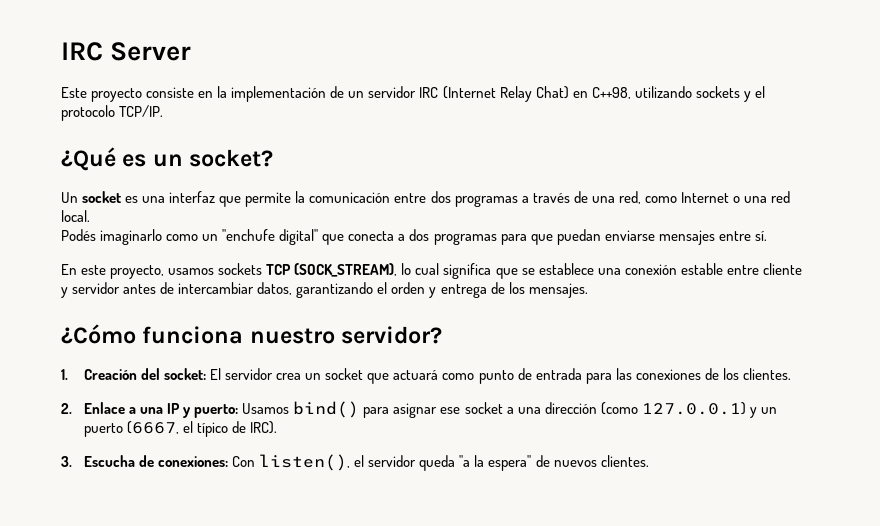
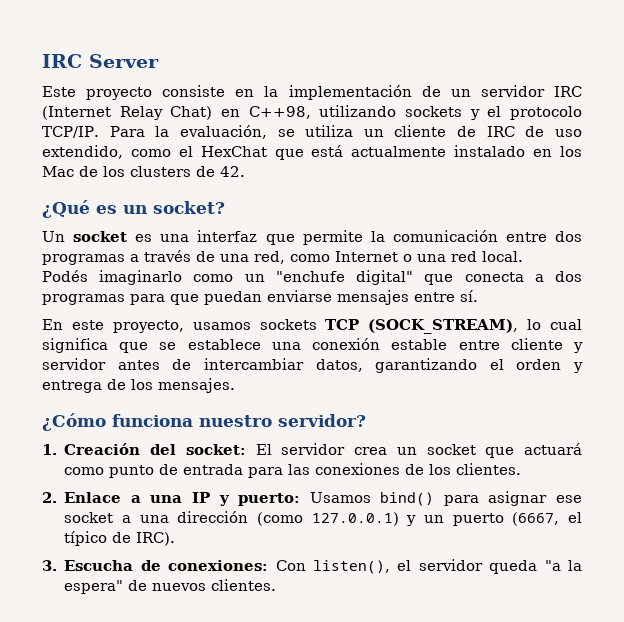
(164, 111) none -> [109,125,583,139] [42,145,583,160] [42,166,245,177] Para la evaluación, se utiliza un cliente de IRC de uso extendido, como el HexChat que está actualmente instalado en los Mac de los clusters de 42.

